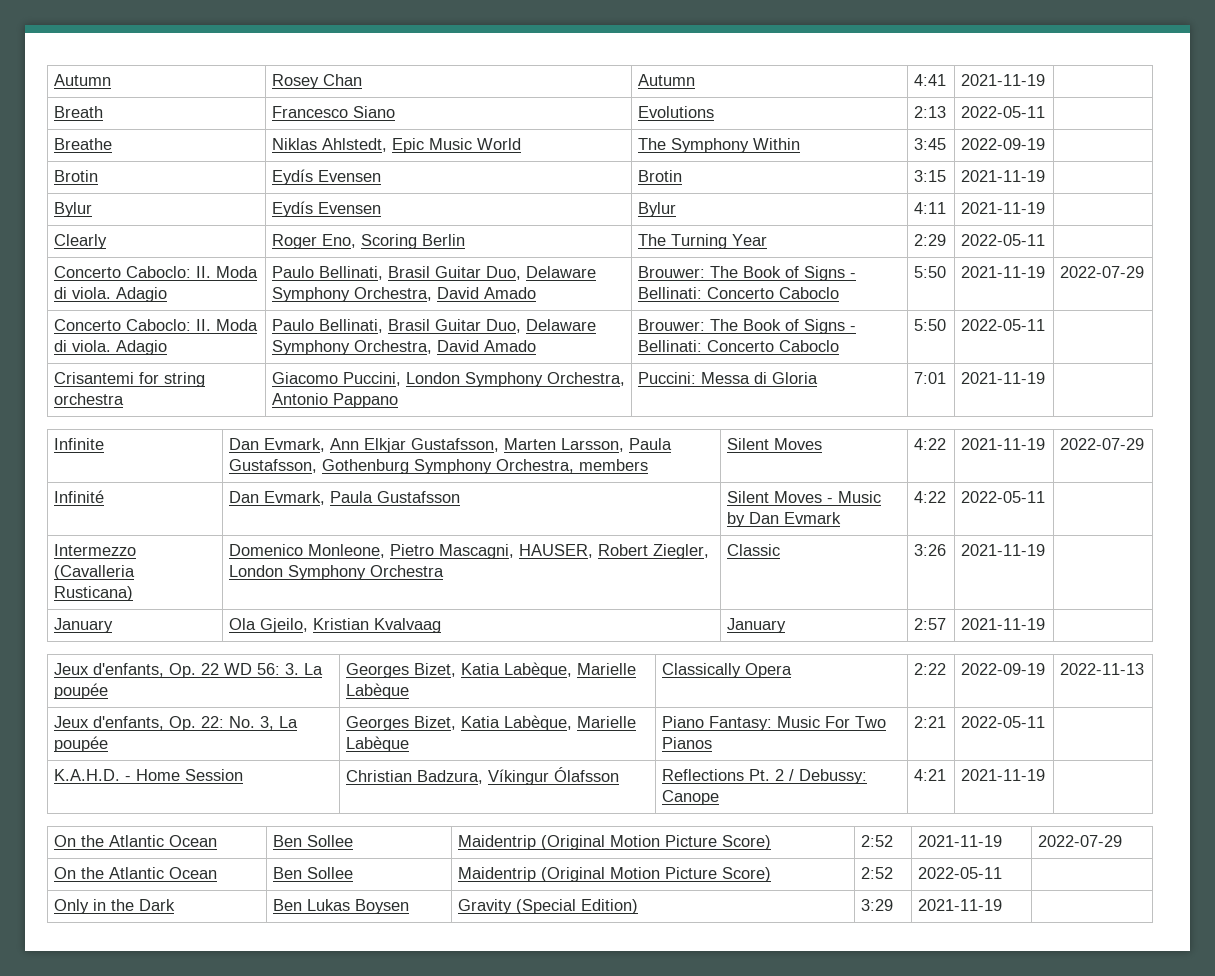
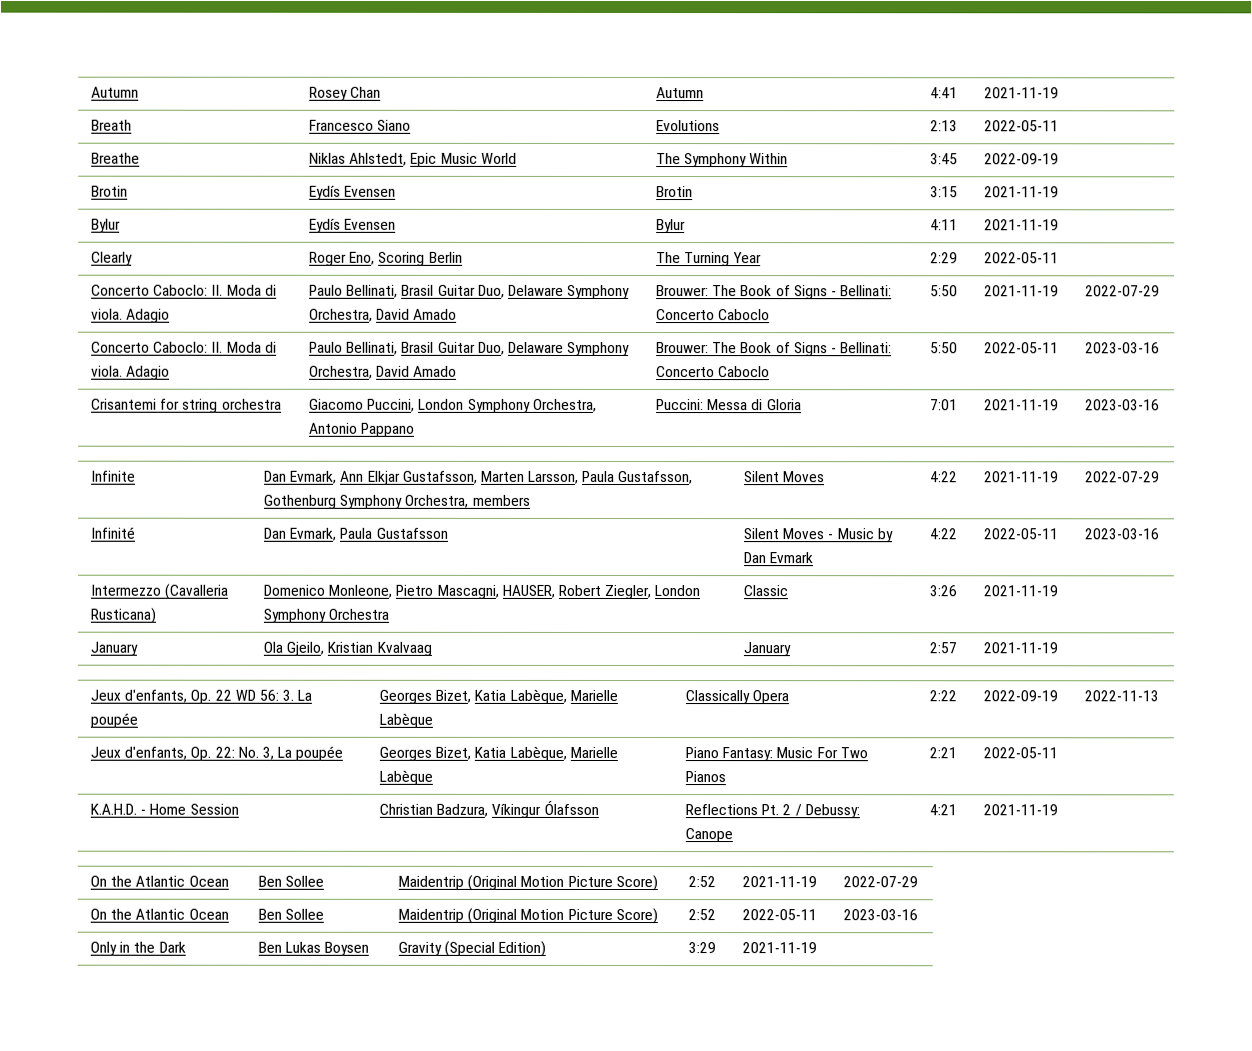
(1045, 325) none -> [1084,342,1160,354] 2023-03-16
(1045, 378) none -> [1084,399,1160,411] 2023-03-16
(1045, 497) none -> [1083,528,1159,540] 2023-03-16
(1002, 873) none -> [842,909,918,921] 2023-03-16

